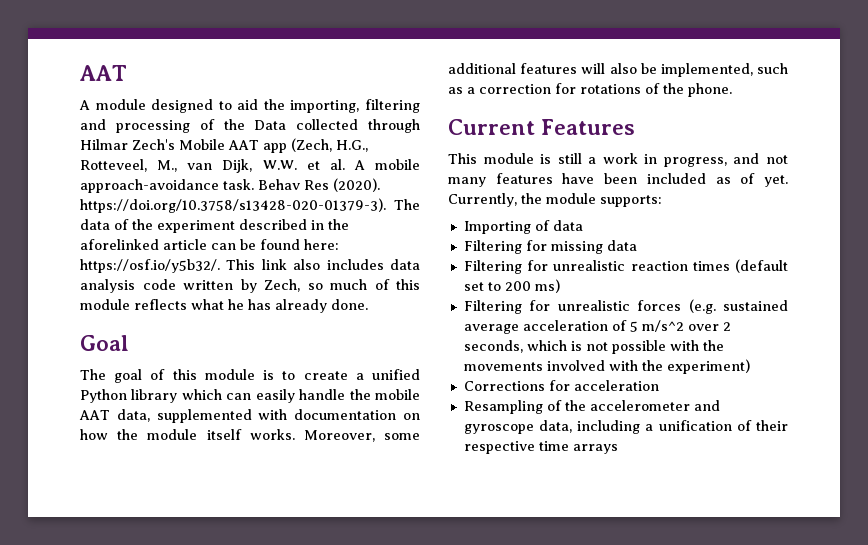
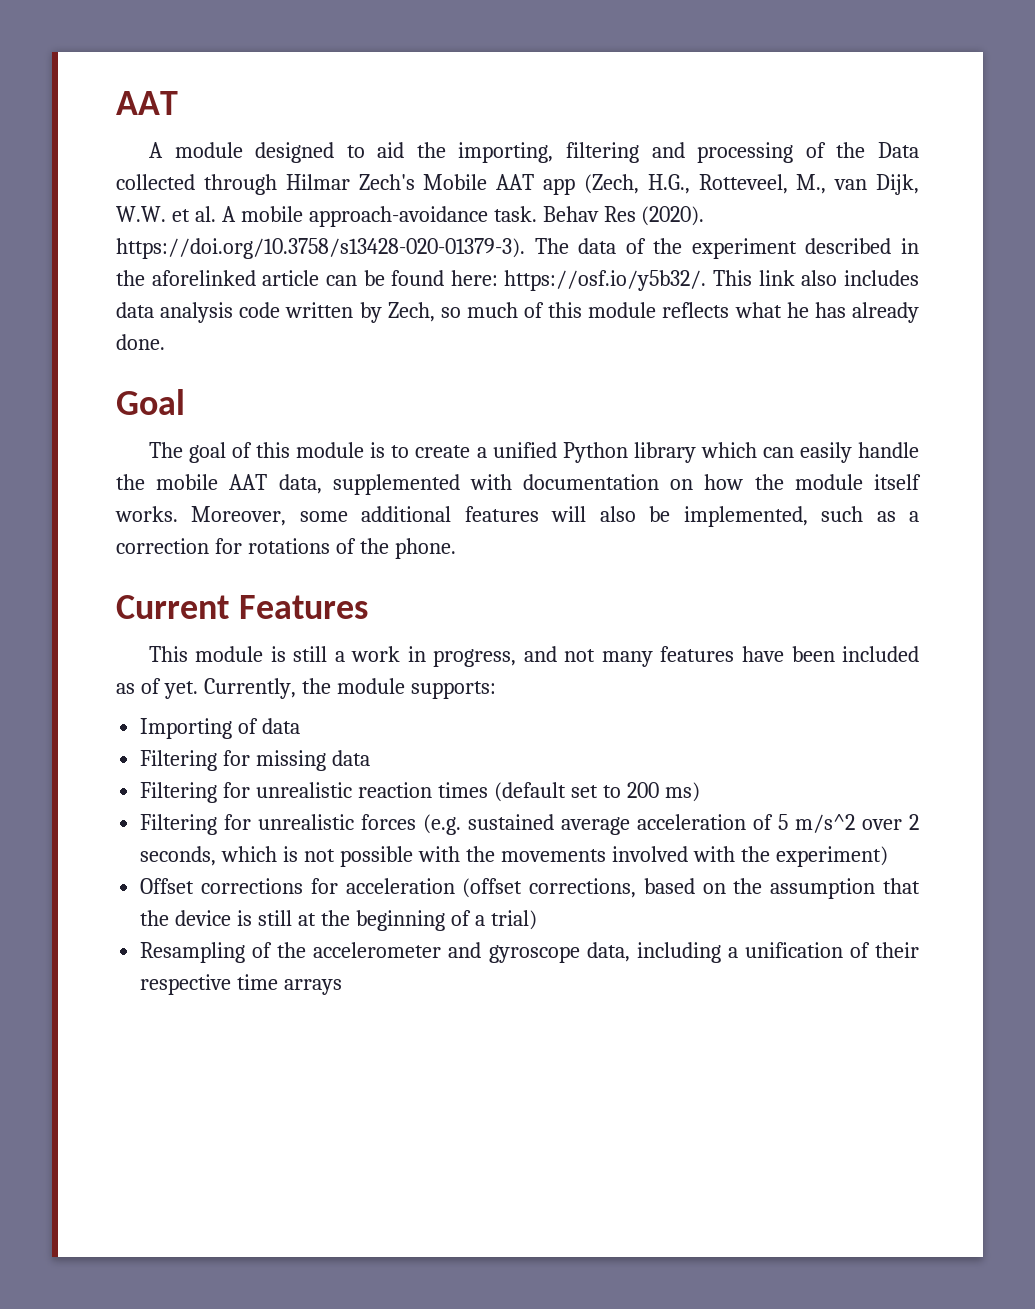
[463,381,545,391] Corrections -> [140,878,303,894] Offset corrections
(659, 385) none -> [462,878,920,899] [140,910,537,931] (offset corrections, based on the assumption that the device is still at the beginning of a trial)

